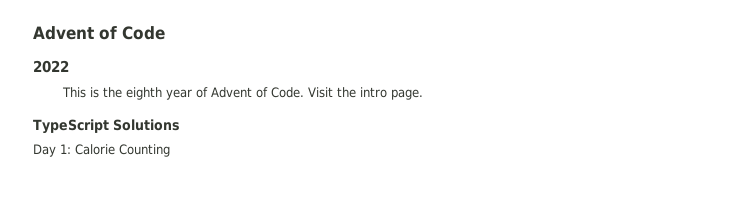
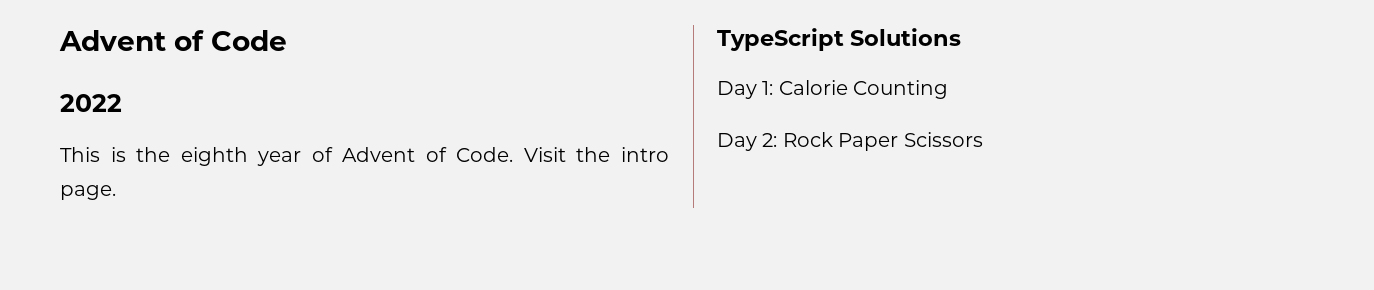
(170, 150) none -> [717,132,983,151] // Day 2: Rock Paper Scissors

